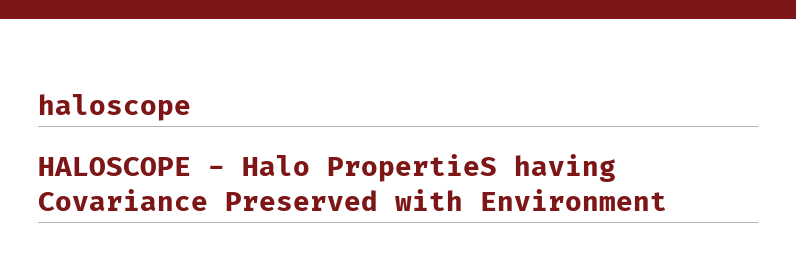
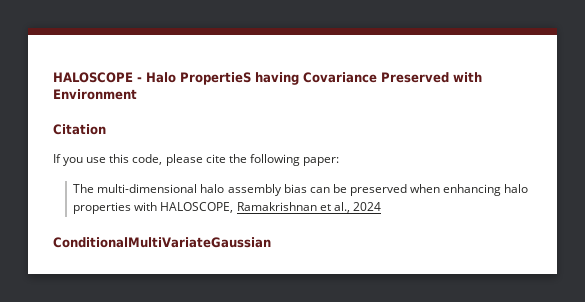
[38,94,191,121] haloscope // -> (53, 77) none
(667, 200) none -> [53,124,106,135] [53,154,339,166] [73,184,529,196] [73,202,381,214] [53,237,271,248] // Citation // If you use this code, please cite the following paper: // The multi-dimensional halo assembly bias can be preserved when enhancing halo properties with HALOSCOPE, Ramakrishnan et al., 2024 // ConditionalMultiVariateGaussian

